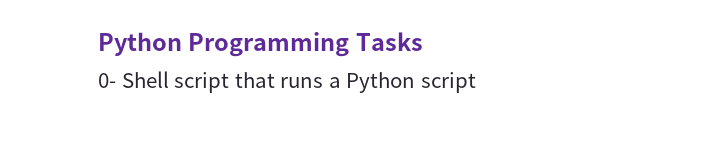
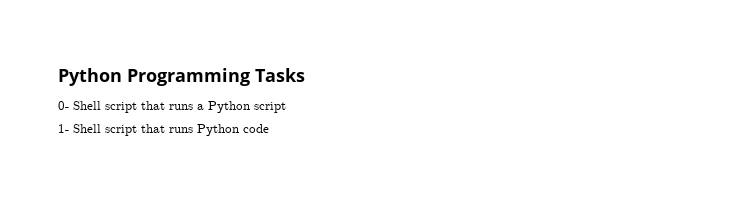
(476, 82) none -> [58,124,269,136] // 1- Shell script that runs Python code

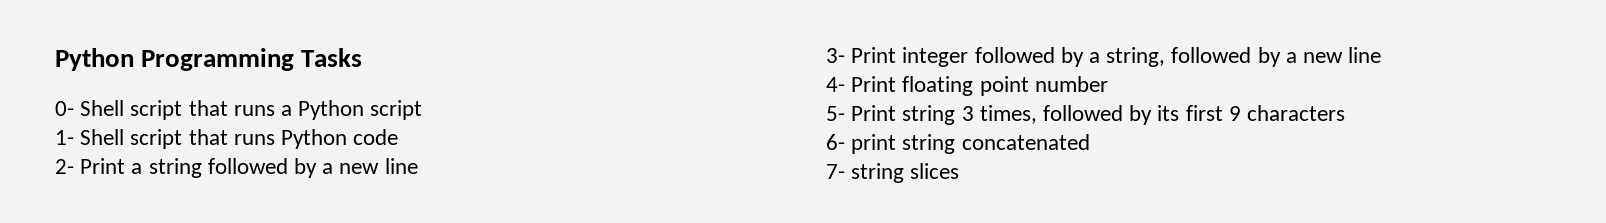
(269, 128) none -> [55,158,418,178] [826,47,1382,67] [826,76,1108,96] [826,105,1346,125] [826,134,1090,154] [826,163,960,183] // 2- Print a string followed by a new line // 3- Print integer followed by a string, followed by a new line // 4- Print floating point number // 5- Print string 3 times, followed by its first 9 characters // 6- print string concatenated // 7- string slices

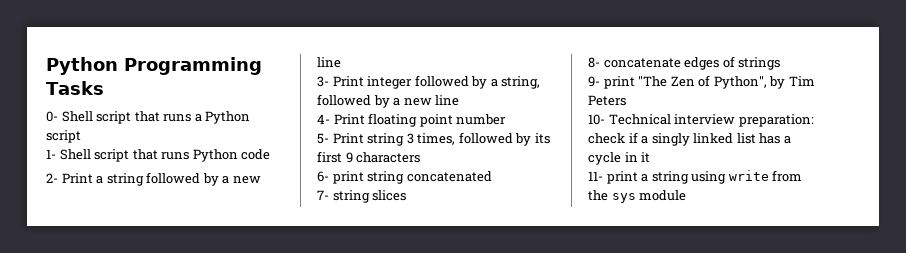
(960, 171) none -> [588,56,781,70] [588,75,815,89] [588,95,626,106] [588,114,814,127] [588,132,791,146] [588,152,651,165] [588,170,803,184] [588,190,687,203] // 8- concatenate edges of strings // 9- print "The Zen of Python", by Tim Peters // 10- Technical interview preparation: check if a singly linked list has a cycle in it // 11- print a string using write from the sys module

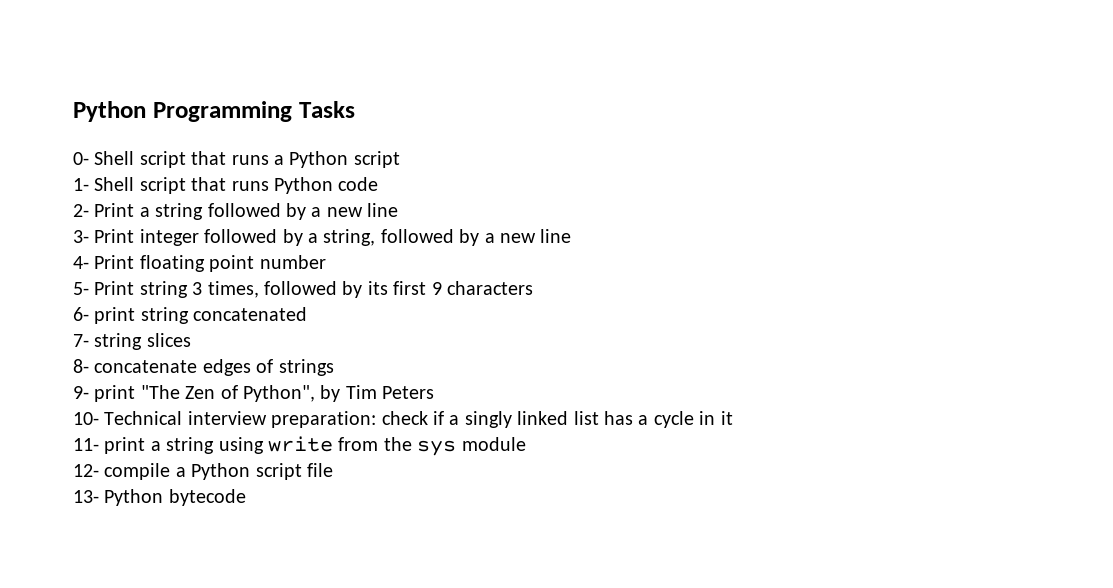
(687, 195) none -> [73,463,333,480] [73,489,246,506] // 12- compile a Python script file // 13- Python bytecode

